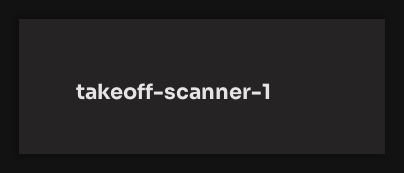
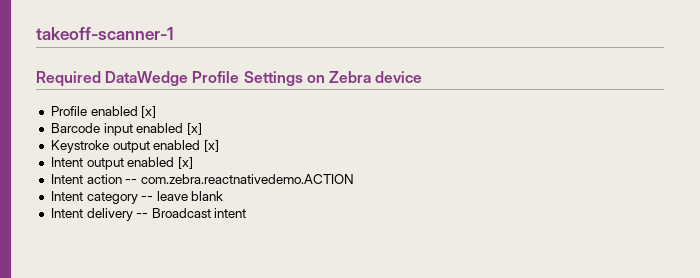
(271, 91) none -> [36,71,423,87] [50,106,157,118] [50,123,202,136] [50,140,219,153] [50,157,193,170] [50,174,354,184] [50,191,224,204] [50,208,247,221] // Required DataWedge Profile Settings on Zebra device // Profile enabled [x] // Barcode input enabled [x] // Keystroke output enabled [x] // Intent output enabled [x] // Intent action -- com.zebra.reactnativedemo.ACTION // Intent category -- leave blank // Intent delivery -- Broadcast intent

